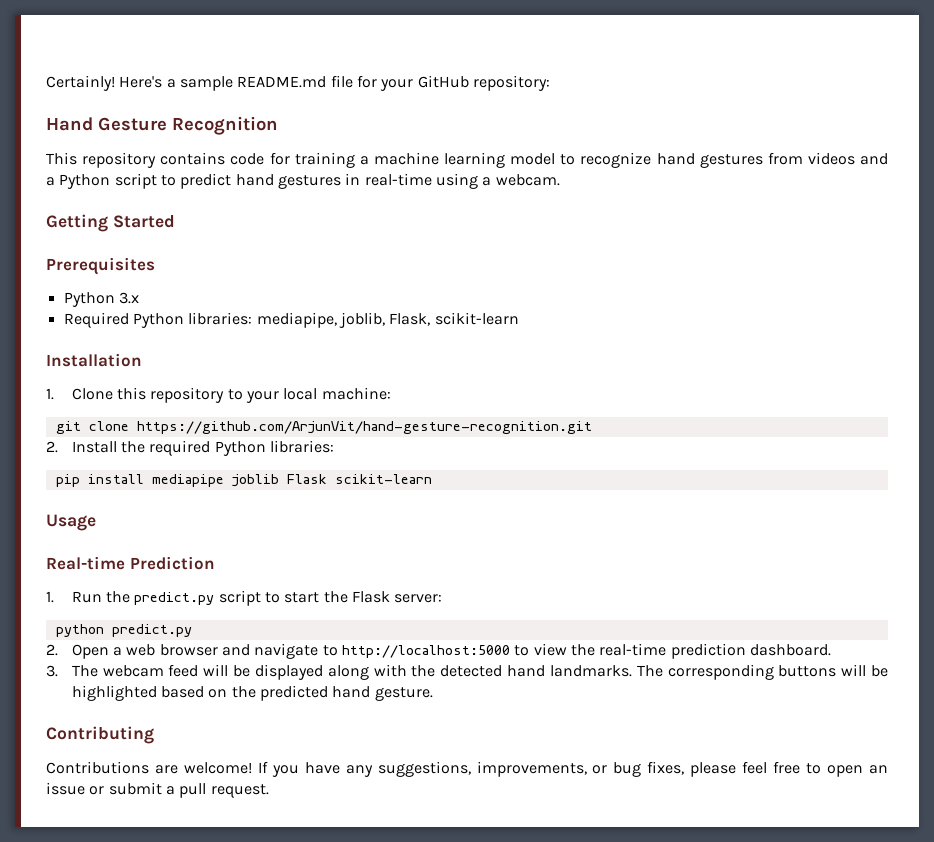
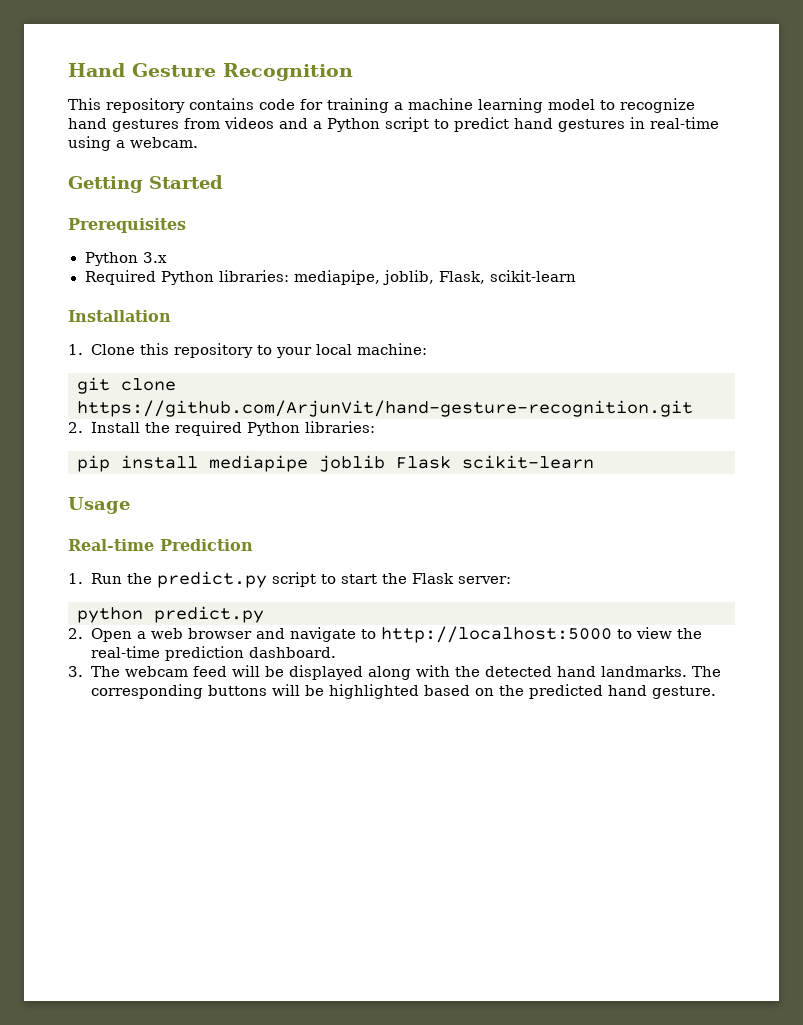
[46,75,550,91] Certainly! Here's a sample README.md file for your GitHub repository: // -> (68, 70) none
[46,726,154,744] [46,761,889,777] [46,782,269,798] // Contributing // Contributions are welcome! If you have any suggestions, improvements, or bug fixes, please feel free to open an issue or submit a pull request. -> (716, 692) none

